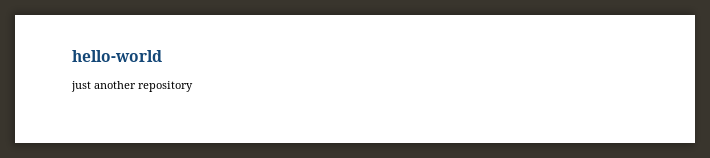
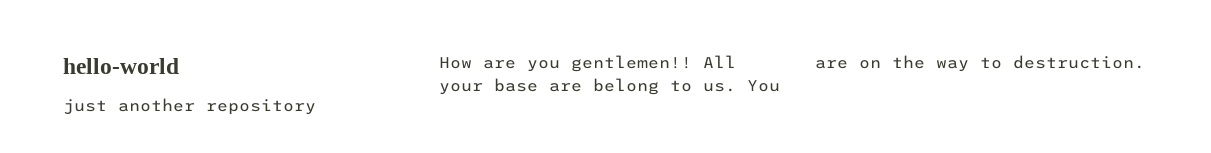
(193, 86) none -> [439,55,736,72] [439,78,780,95] [815,55,1145,72] // How are you gentlemen!! All your base are belong to us. You are on the way to destruction.

